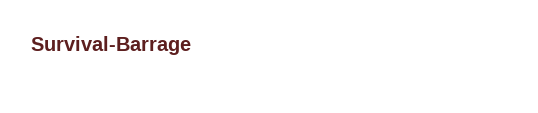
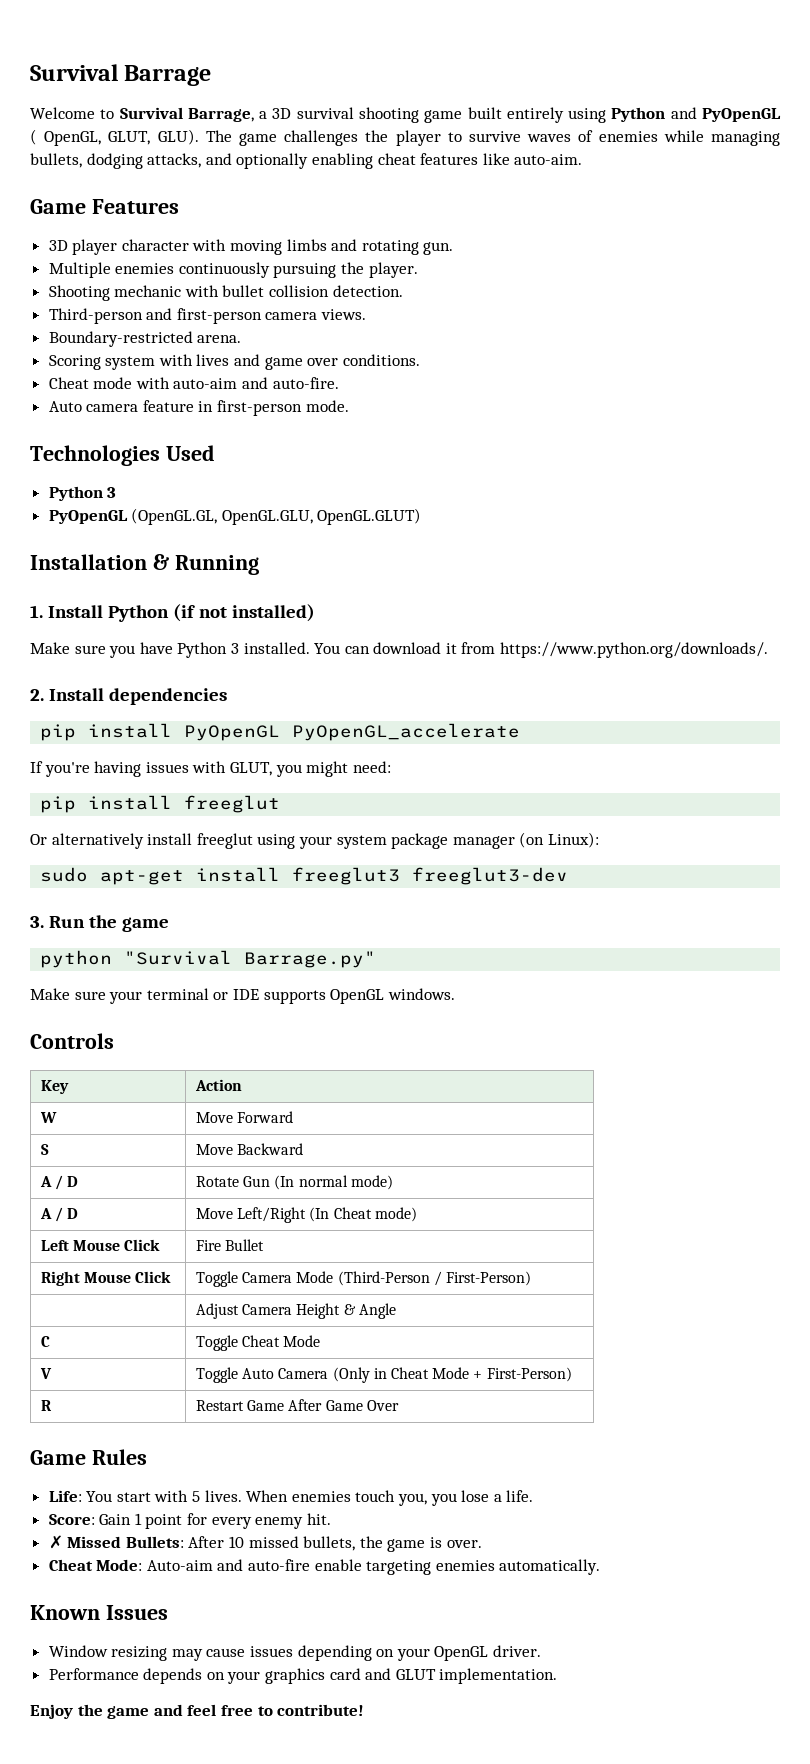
[31,36,191,55] Survival-Barrage -> [30,64,212,86] [30,107,782,123] [30,129,781,146] [30,153,583,169] [30,199,179,214] [48,239,454,255] [48,262,418,278] [48,285,403,301] [48,308,367,324] [48,331,242,347] [48,354,420,370] [48,377,339,389] [48,400,349,416] [30,445,215,466] [48,486,117,501] [48,508,422,525] [30,554,259,575] [30,604,315,622] [30,642,769,658] [30,688,228,705] [40,723,521,741] [30,761,391,777] [40,795,281,813] [30,832,599,849] [40,867,569,885] [30,915,170,932] [40,950,377,968] [30,988,455,1004] [30,1033,114,1049] [41,1080,70,1094] [195,1079,243,1091] [40,1112,58,1123] [196,1111,294,1123] [41,1144,50,1155] [196,1143,304,1155] [40,1175,79,1190] [196,1175,393,1190] [40,1207,79,1222] [196,1207,417,1223] [41,1239,161,1251] [196,1239,265,1251] [41,1271,172,1286] [196,1271,532,1287] [196,1303,396,1319] [41,1336,51,1347] [196,1335,321,1351] [40,1368,53,1379] [196,1367,572,1383] [41,1400,53,1411] [196,1399,399,1411] [30,1449,147,1465] [48,1490,534,1506] [48,1513,331,1529] [48,1535,482,1552] [48,1559,601,1575] [30,1605,168,1620] [48,1645,542,1661] [48,1668,558,1684] [30,1704,365,1719] Survival Barrage // Welcome to Survival Barrage, a 3D survival shooting game built entirely using Python and PyOpenGL ( OpenGL, GLUT, GLU). The game challenges the player to survive waves of enemies while managing bullets, dodging attacks, and optionally enabling cheat features like auto-aim. // Game Features // 3D player character with moving limbs and rotating gun. // Multiple enemies continuously pursuing the player. // Shooting mechanic with bullet collision detection. // Third-person and first-person camera views. // Boundary-restricted arena. // Scoring system with lives and game over conditions. // Cheat mode with auto-aim and auto-fire. // Auto camera feature in first-person mode. // Technologies Used // Python 3 // PyOpenGL (OpenGL.GL, OpenGL.GLU, OpenGL.GLUT) // Installation & Running // 1. Install Python (if not installed) // Make sure you have Python 3 installed. You can download it from https://www.python.org/downloads/. // 2. Install dependencies // pip install PyOpenGL PyOpenGL_accelerate // If you're having issues with GLUT, you might need: // pip install freeglut // Or alternatively install freeglut using your system package manager (on Linux): // sudo apt-get install freeglut3 freeglut3-dev // 3. Run the game // python "Survival Barrage.py" // Make sure your terminal or IDE supports OpenGL windows. // Controls // Key | Action // W | Move Forward // S | Move Backward // A / D | Rotate Gun (In normal mode) // A / D | Move Left/Right (In Cheat mode) // Left Mouse Click | Fire Bullet // Right Mouse Click | Toggle Camera Mode (Third-Person / First-Person) // | Adjust Camera Height & Angle // C | Toggle Cheat Mode // V | Toggle Auto Camera (Only in Cheat Mode + First-Person) // R | Restart Game After Game Over // Game Rules // Life: You start with 5 lives. When enemies touch you, you lose a life. // Score: Gain 1 point for every enemy hit. // ✗ Missed Bullets: After 10 missed bullets, the game is over. // Cheat Mode: Auto-aim and auto-fire enable targeting enemies automatically. // Known Issues // Window resizing may cause issues depending on your OpenGL driver. // Performance depends on your graphics card and GLUT implementation. // Enjoy the game and feel free to contribute!

